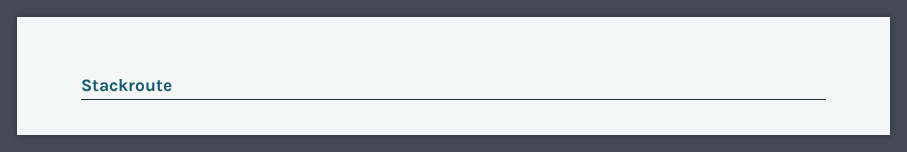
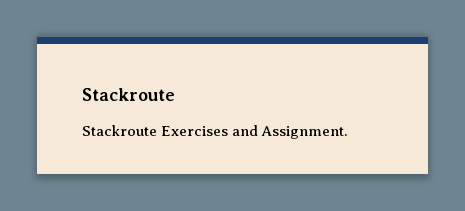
[81,79,172,92] Stackroute -> [82,88,175,101] [82,125,349,139] Stackroute // Stackroute Exercises and Assignment.

